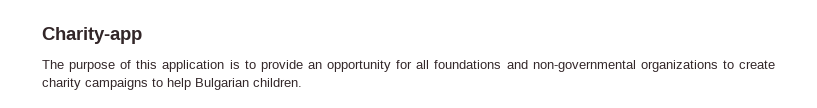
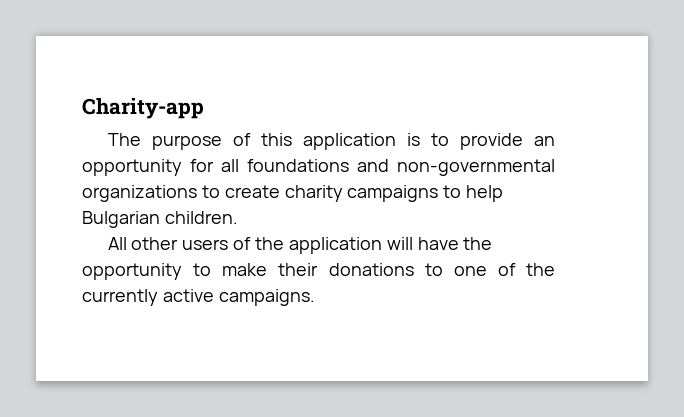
(302, 82) none -> [107,237,493,254] [82,263,555,280] [82,289,315,306] // All other users of the application will have the opportunity to make their donations to one of the currently active campaigns.

